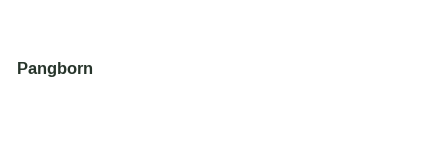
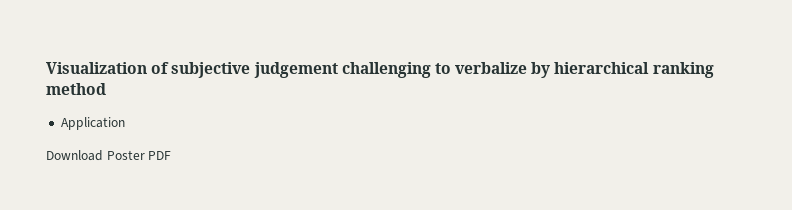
[17,62,93,77] Pangborn -> [46,62,714,78] [46,83,106,95] [60,117,125,130] [46,150,172,161] Visualization of subjective judgement challenging to verbalize by hierarchical ranking method // Application // Download Poster PDF

